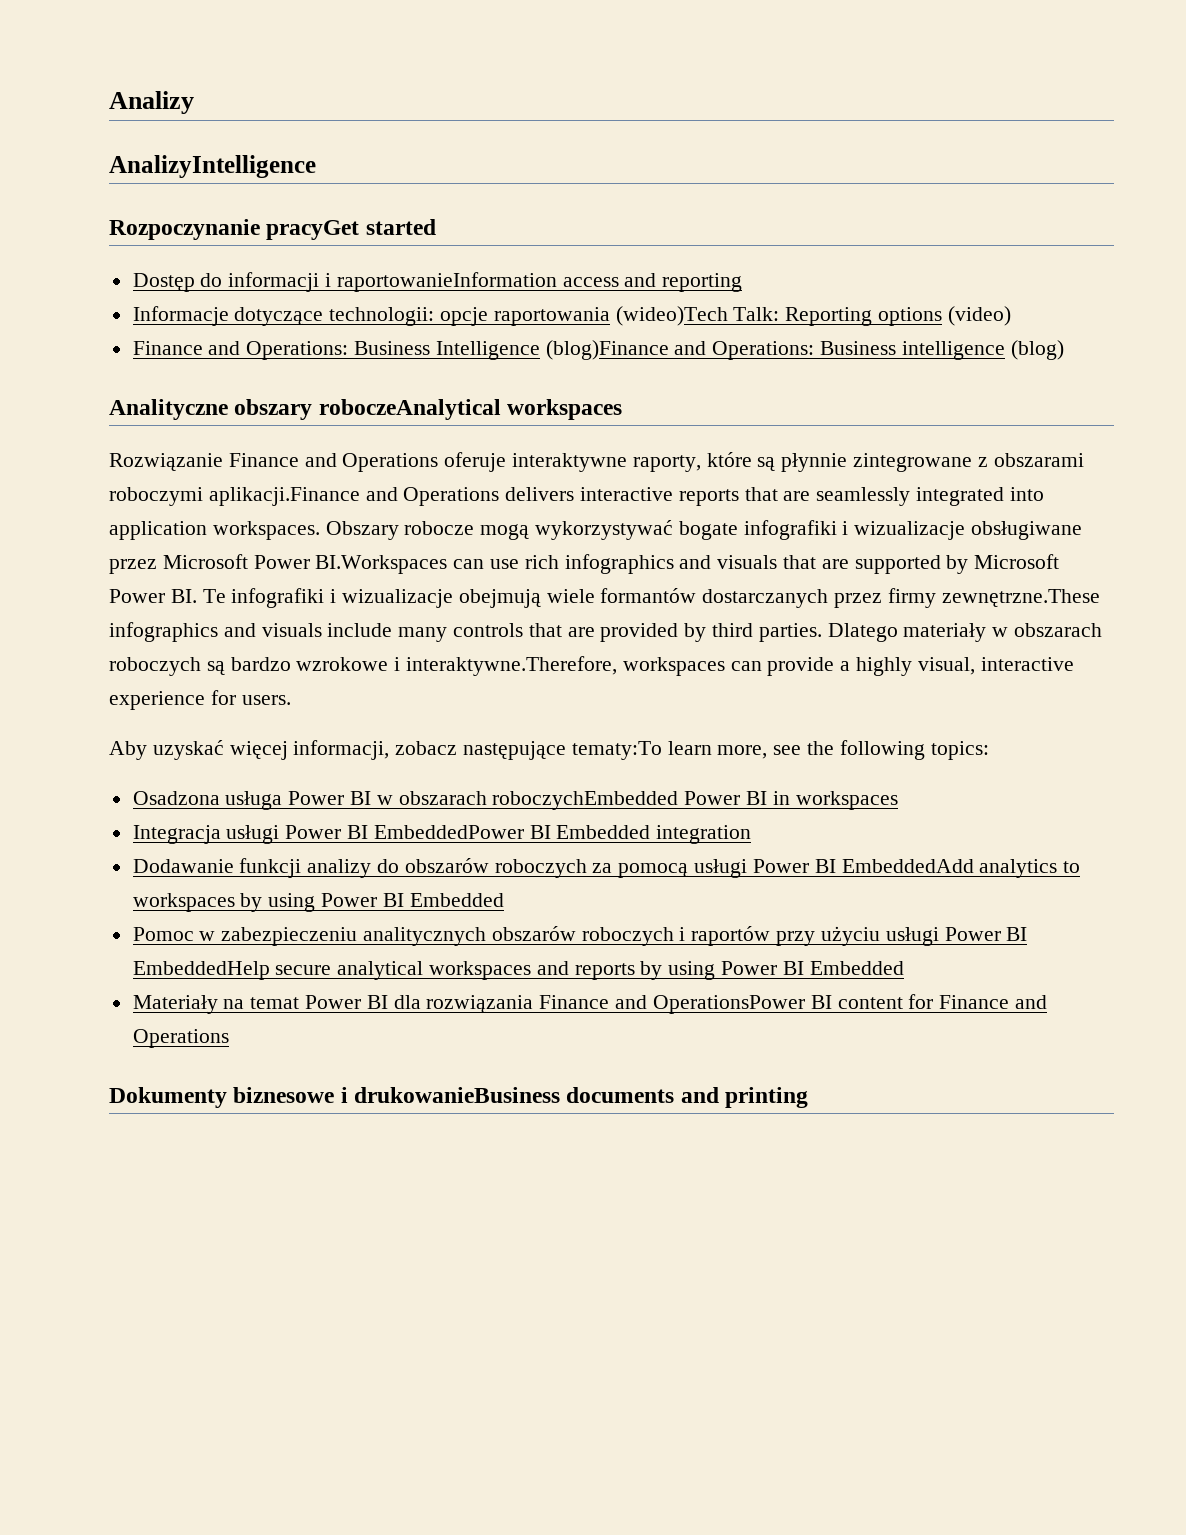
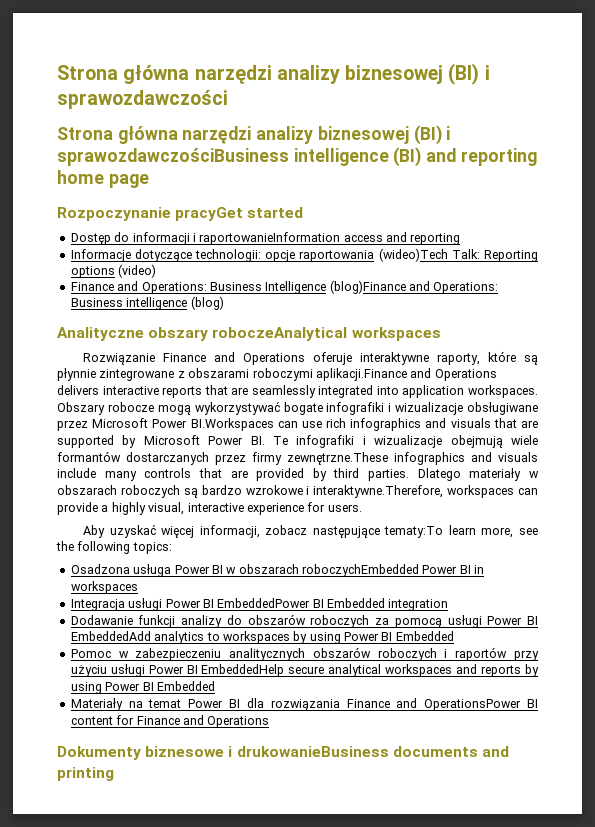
[109,91,194,114] [109,155,316,178] Analizy // AnalizyIntelligence -> [57,63,490,85] [57,90,228,109] [57,125,451,145] [57,147,537,167] [57,170,149,188] Strona główna narzędzi analizy biznesowej (BI) i sprawozdawczości // Strona główna narzędzi analizy biznesowej (BI) i sprawozdawczościBusiness intelligence (BI) and reporting home page

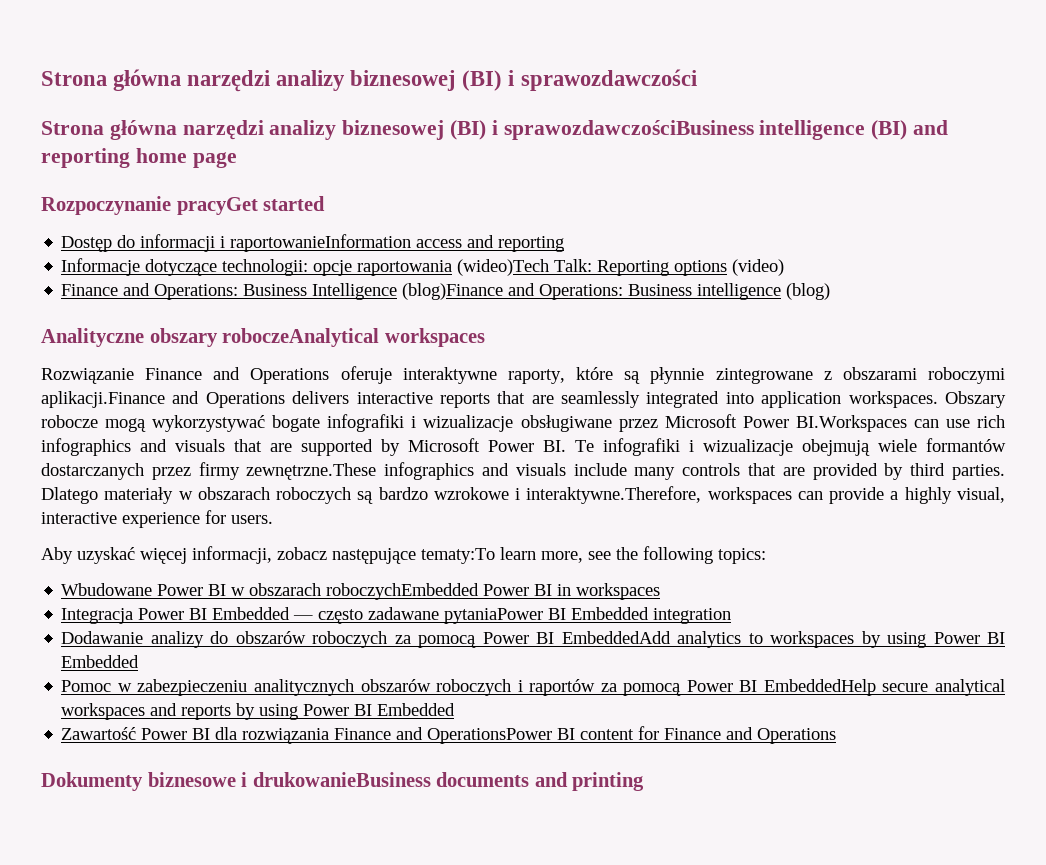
[70,564,172,577] Osadzona usługa -> [61,583,153,596] Wbudowane
[128,598,311,611] usługi Power BI EmbeddedPower -> [138,607,544,624] Power BI Embedded — często zadawane pytaniaPower
[138,615,176,628] funkcji -> (144, 637) none
[447,615,482,628] usługi -> (477, 641) none
[514,650,539,661] [70,664,145,677] przy użyciu usługi -> [600,683,682,696] za pomocą
[70,698,182,711] Materiały na temat -> [61,727,137,740] Zawartość

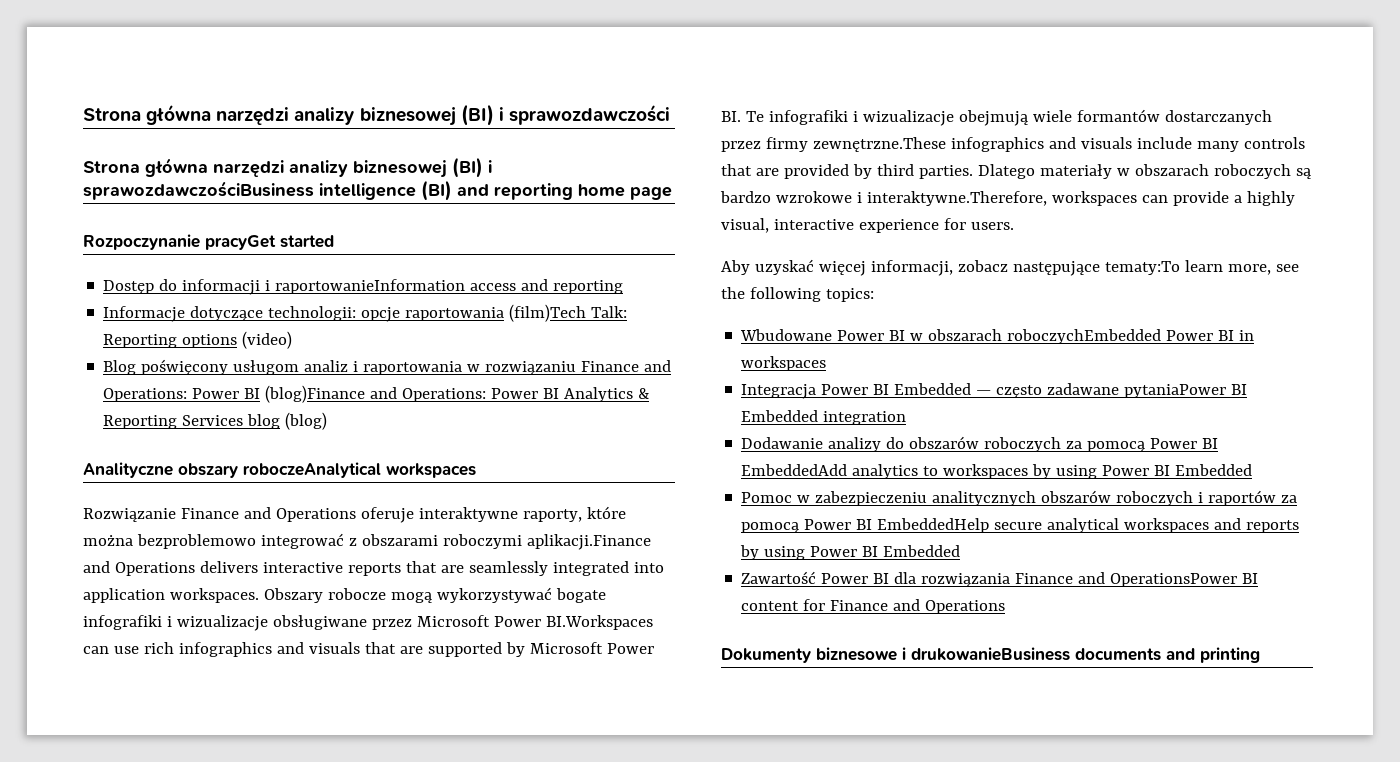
[457,259,550,276] (wideo)Tech -> [509,304,587,322] (film)Tech
(785, 267) none -> [103,359,577,375] Blog poświęcony usługom analiz i raportowania w rozwiązaniu
[243,283,398,300] Business Intelligence -> [192,388,261,399] Power BI
[628,283,782,300] Business intelligence -> [491,387,650,402] [103,414,281,429] Power BI Analytics & Reporting Services blog
[624,367,813,384] są płynnie zintegrowane -> [83,533,344,549] można bezproblemowo integrować

